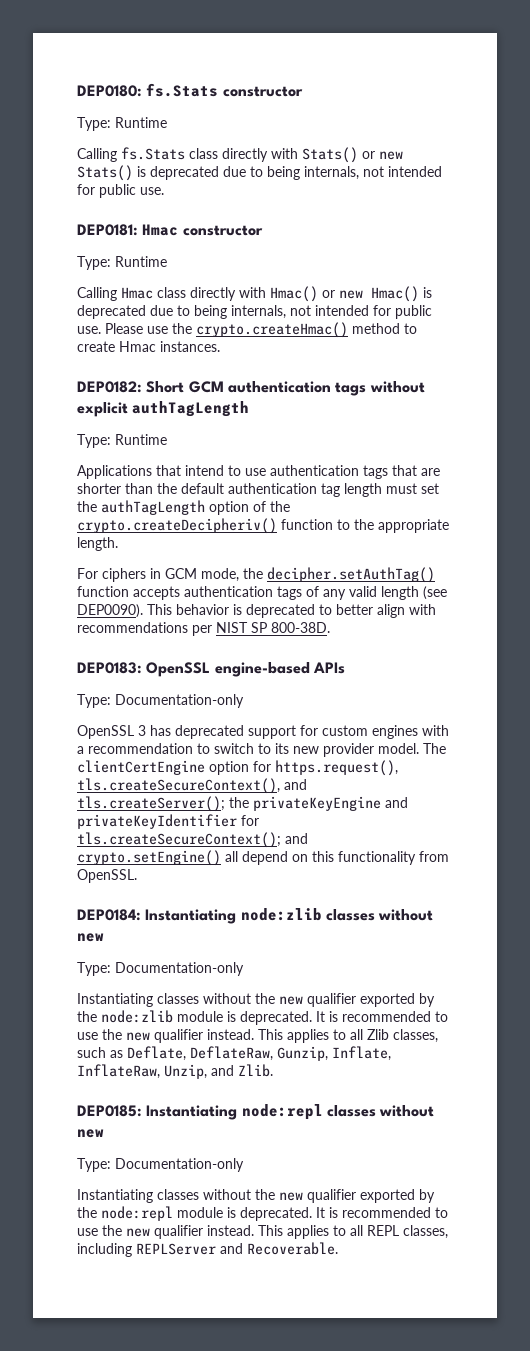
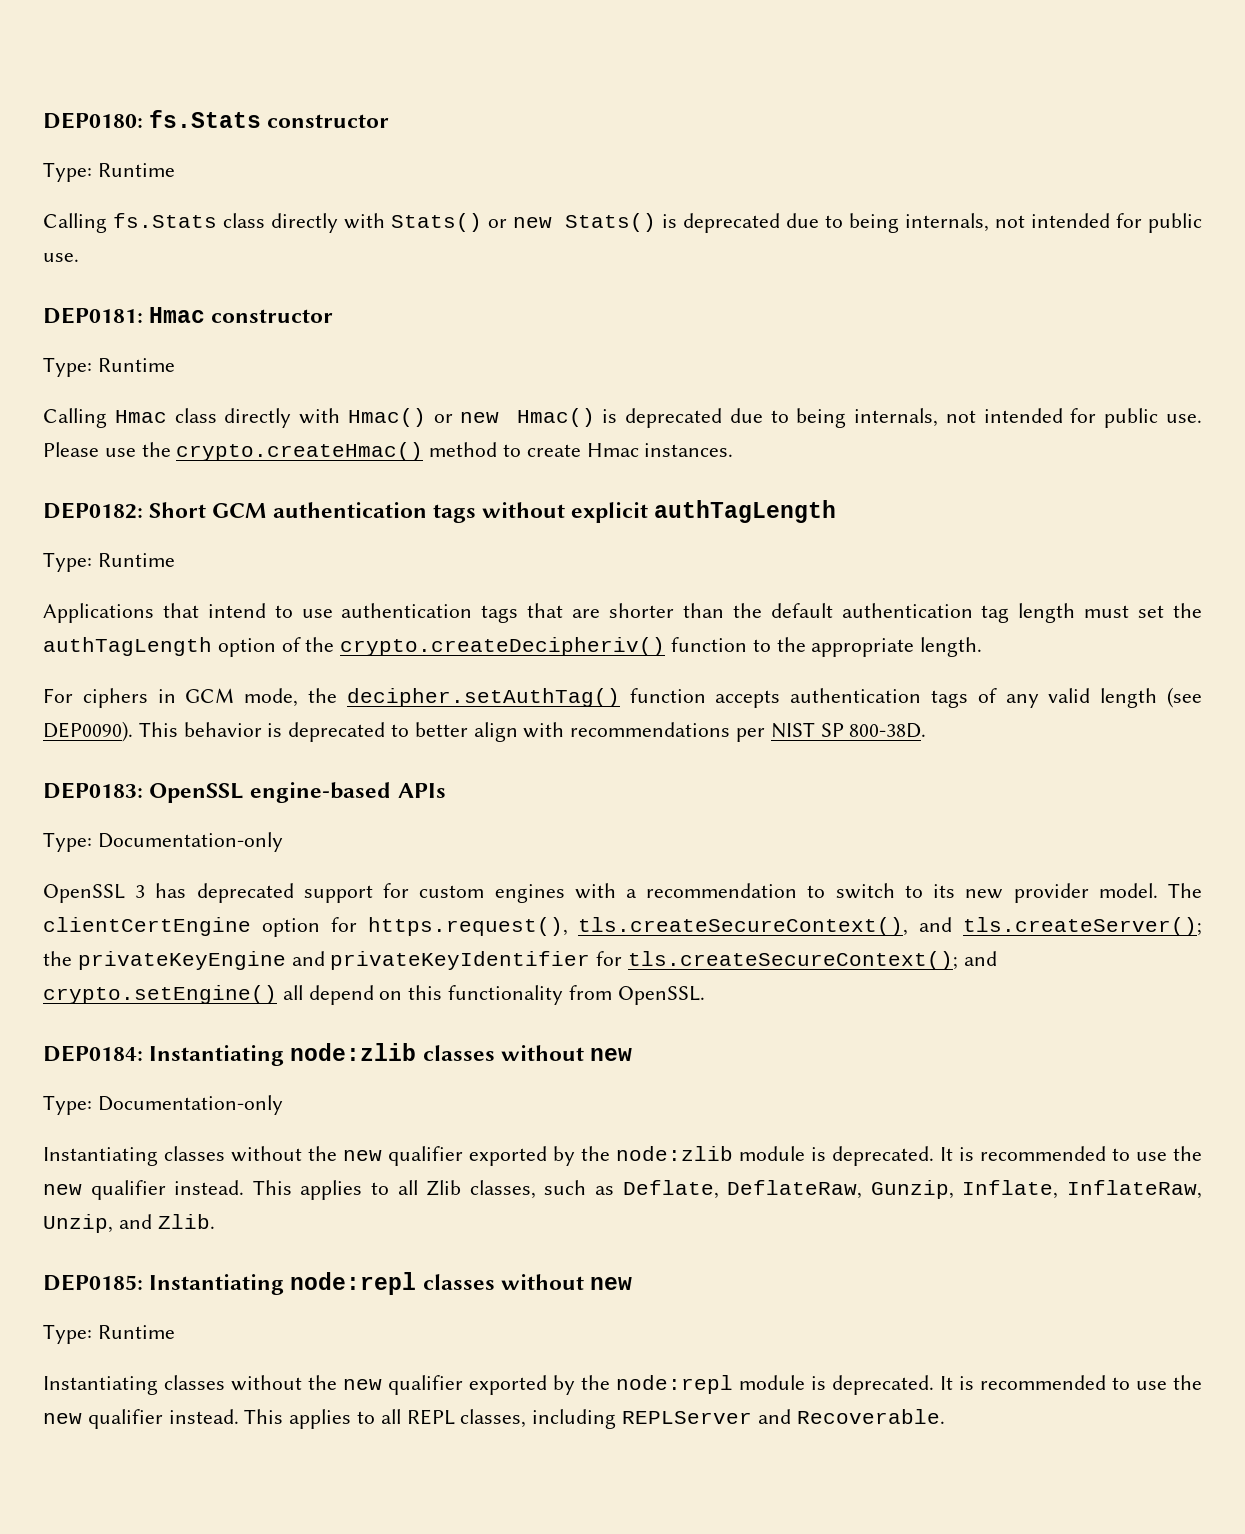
[115,1158,244,1172] Documentation-only -> [97,1325,175,1339] Runtime

